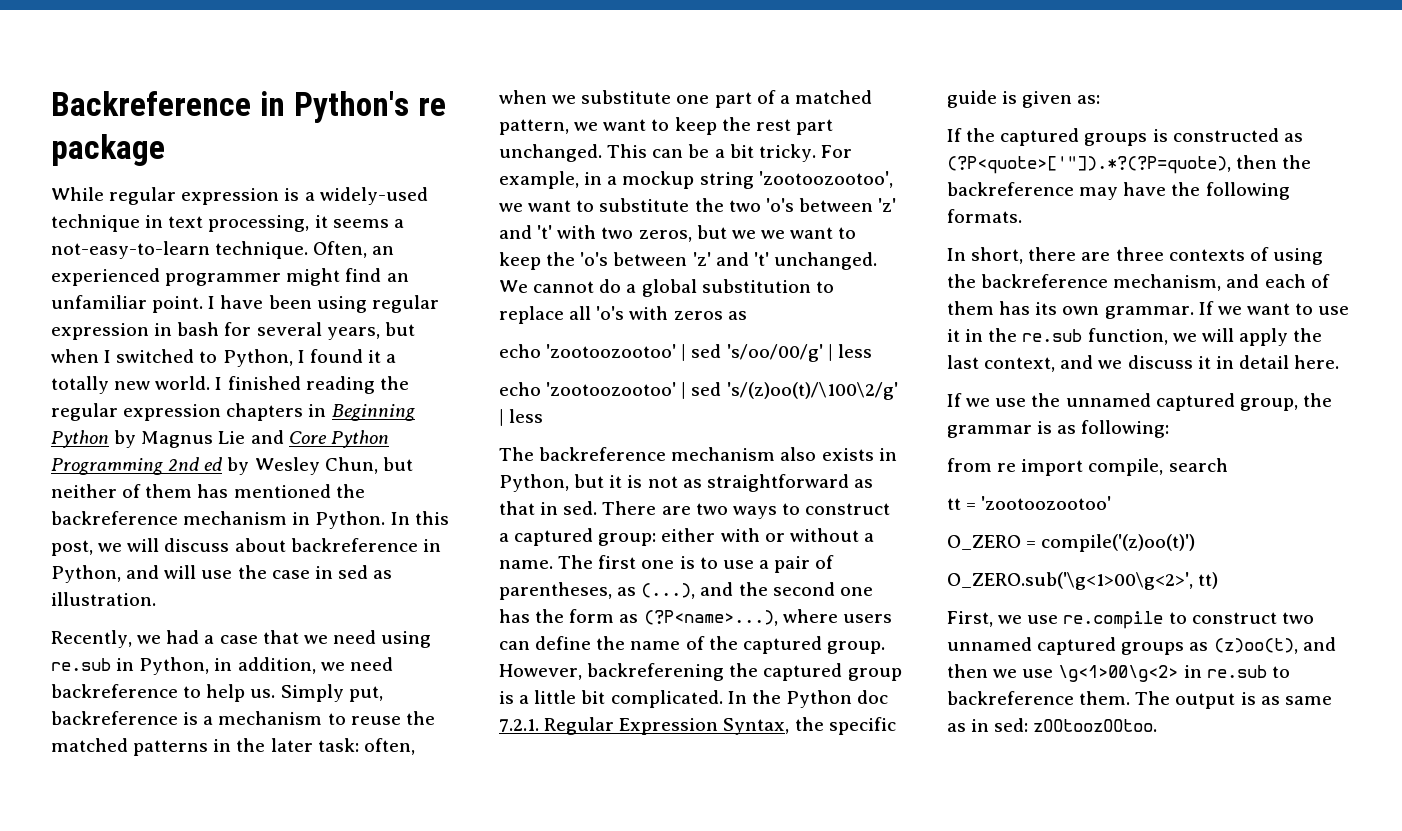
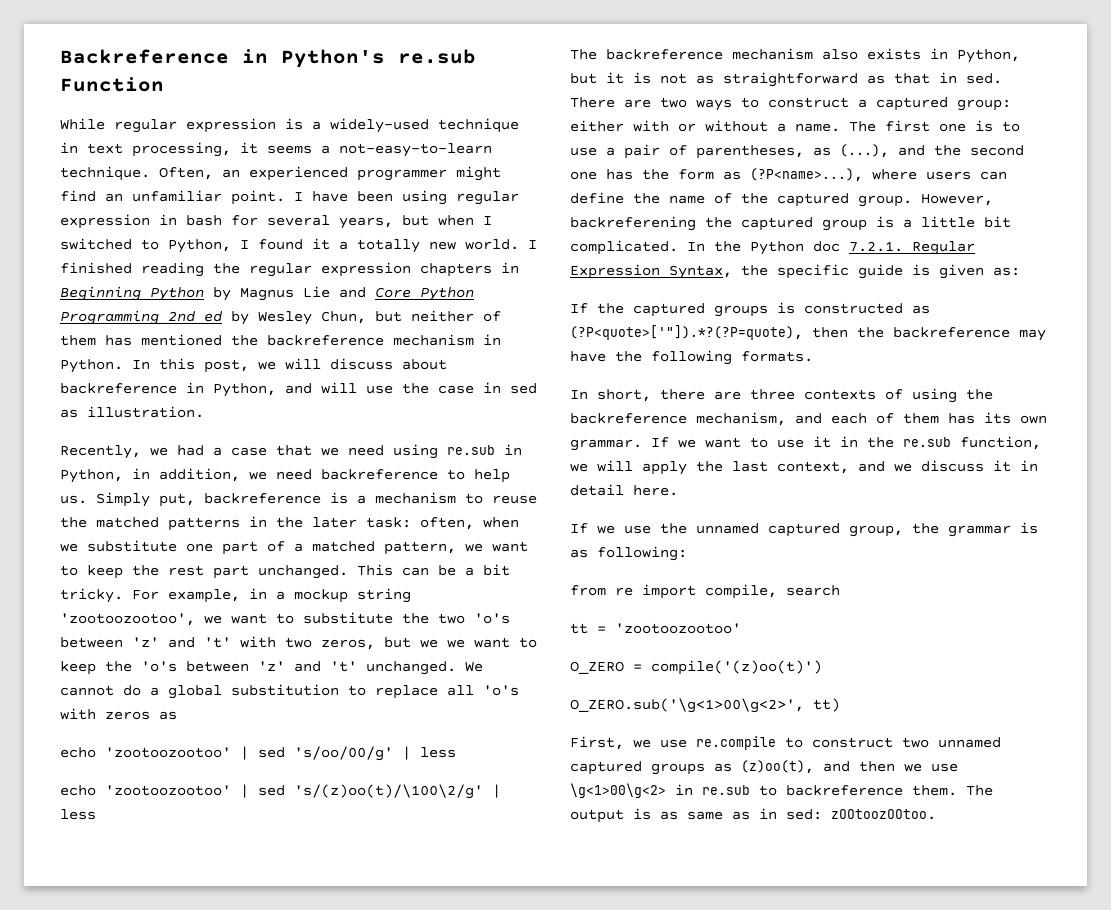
[418,98,447,116] [51,134,165,166] re package -> [398,49,476,64] [60,77,164,92] re.sub Function

